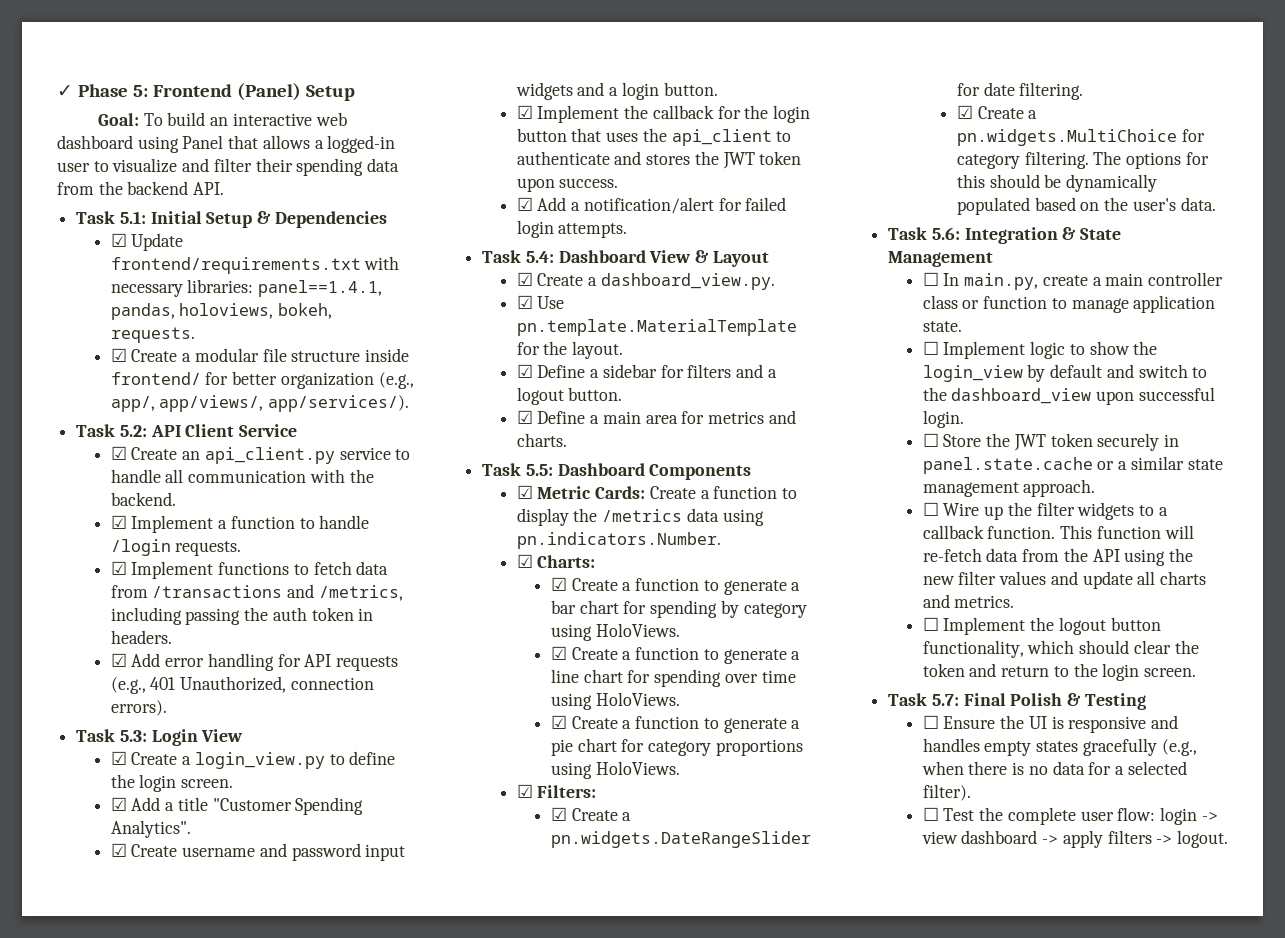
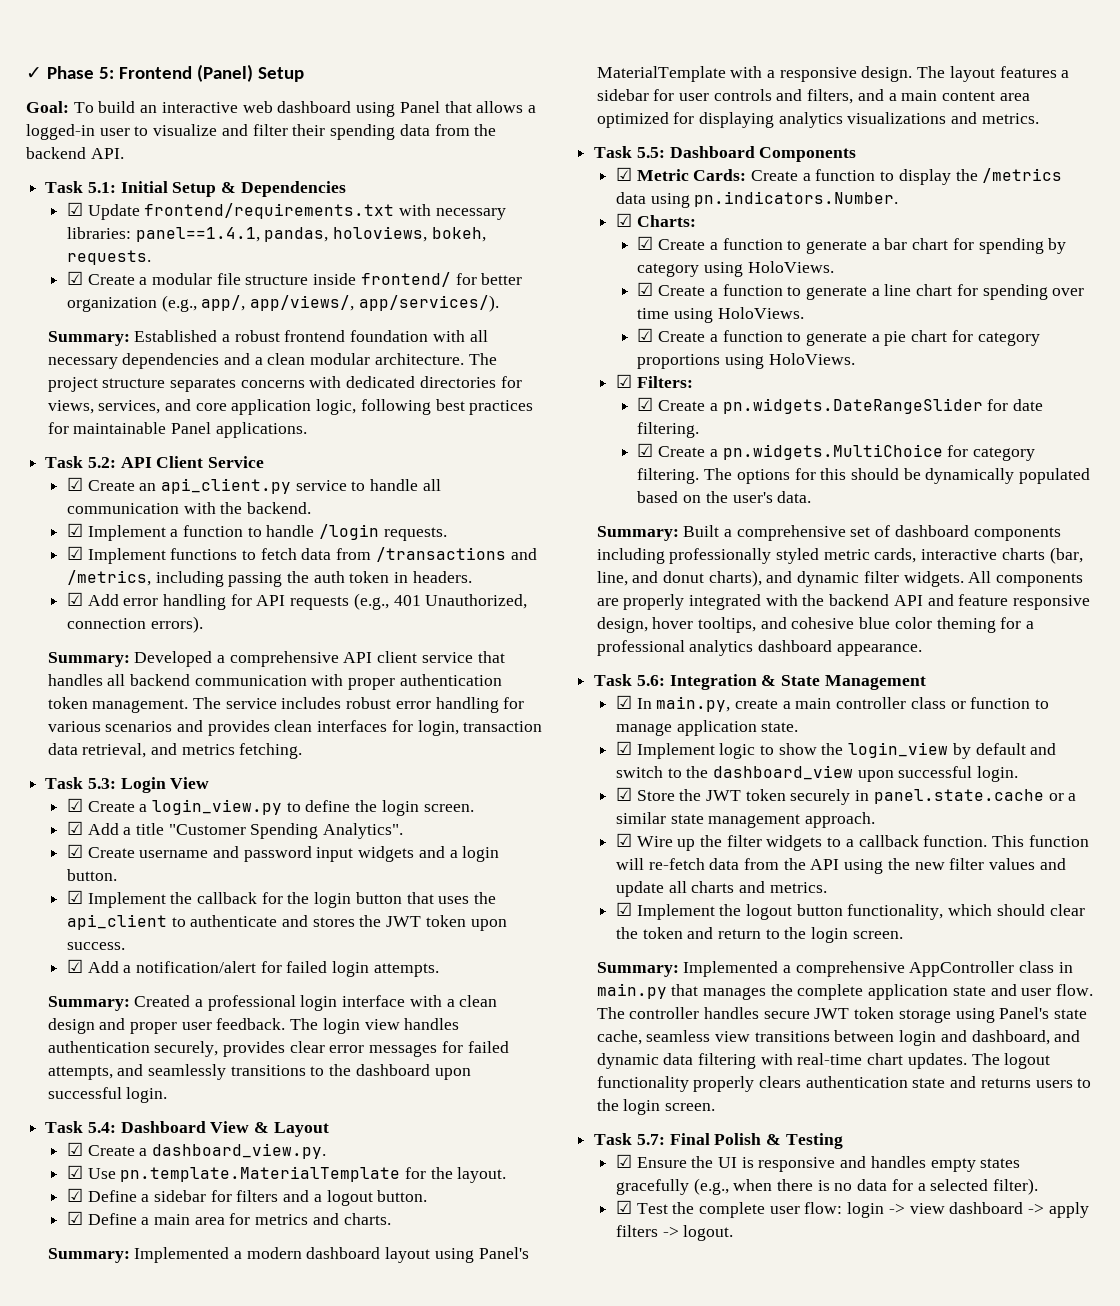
(410, 403) none -> [47,330,488,346] [47,353,497,369] [47,376,522,392] [47,399,534,415] [47,422,307,438] // Summary: Established a robust frontend foundation with all necessary dependencies and a clean modular architecture. The project structure separates concerns with dedicated directories for views, services, and core application logic, following best practices for maintainable Panel applications.
(167, 708) none -> [47,651,505,667] [47,674,502,690] [47,697,525,713] [47,720,543,736] [47,743,303,759] // Summary: Developed a comprehensive API client service that handles all backend communication with proper authentication token management. The service includes robust error handling for various scenarios and provides clean interfaces for login, transaction data retrieval, and metrics fetching.
(628, 230) none -> [47,995,498,1011] [47,1018,460,1034] [47,1041,509,1057] [47,1064,471,1080] [47,1087,168,1103] // Summary: Created a professional login interface with a clean design and proper user feedback. The login view handles authentication securely, provides clear error messages for failed attempts, and seamlessly transitions to the dashboard upon successful login.
(567, 440) none -> [47,1247,529,1263] [596,66,1070,82] [596,89,1030,104] [596,112,1039,128] // Summary: Implemented a modern dashboard layout using Panel's MaterialTemplate with a responsive design. The layout features a sidebar for user controls and filters, and a main content area optimized for displaying analytics visualizations and metrics.
(1216, 204) none -> [596,525,1061,541] [596,547,1083,564] [596,570,1084,587] [596,594,1091,610] [596,617,1035,633] [596,640,922,656] // Summary: Built a comprehensive set of dashboard components including professionally styled metric cards, interactive charts (bar, line, and donut charts), and dynamic filter widgets. All components are properly integrated with the backend API and feature responsive design, hover tooltips, and cohesive blue color theming for a professional analytics dashboard appearance.
[922,272,939,286] ☐ -> [615,695,632,709] ☑
[922,341,939,355] ☐ -> [615,741,632,755] ☑
[922,433,939,447] ☐ -> [615,787,632,801] ☑
[922,502,939,516] ☐ -> [615,833,632,847] ☑
[922,617,939,631] ☐ -> [615,902,632,916] ☑
(1196, 672) none -> [596,961,1073,977] [596,983,1094,1000] [596,1007,1088,1023] [596,1030,1081,1046] [596,1053,1051,1069] [596,1076,1092,1092] [596,1099,716,1115] // Summary: Implemented a comprehensive AppController class in main.py that manages the complete application state and user flow. The controller handles secure JWT token storage using Panel's state cache, seamless view transitions between login and dashboard, and dynamic data filtering with real-time chart updates. The logout functionality properly clears authentication state and returns users to the login screen.
[922,715,939,729] ☐ -> [615,1154,632,1168] ☑
[922,807,939,821] ☐ -> [615,1200,632,1214] ☑

